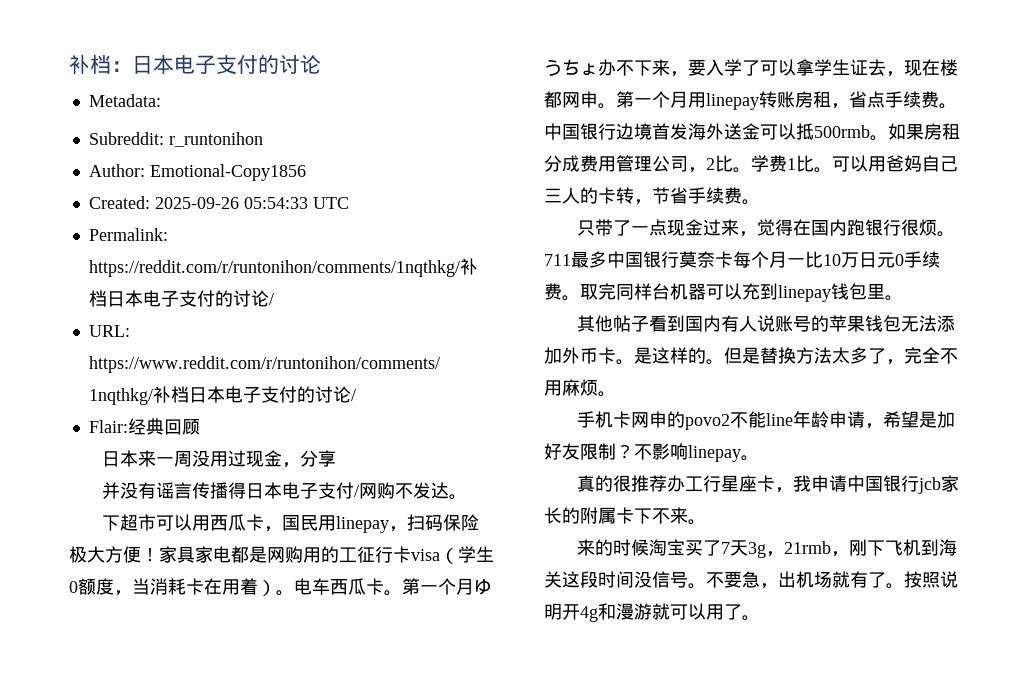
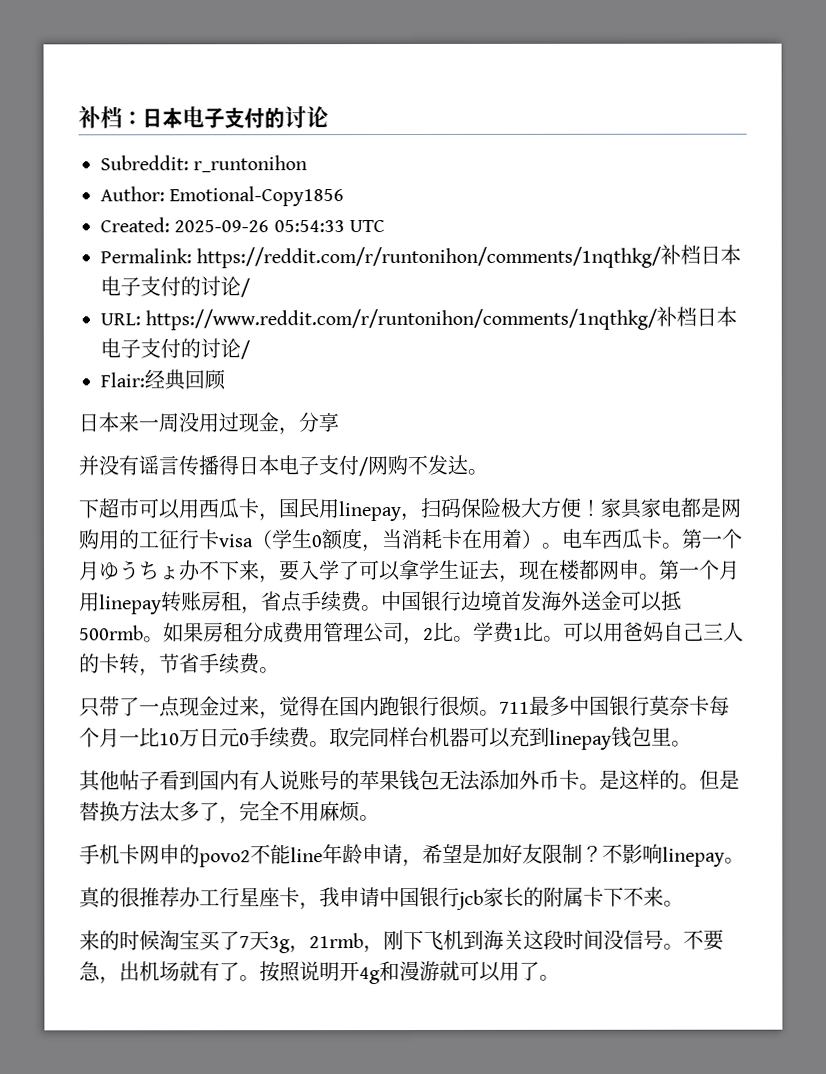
[88,94,161,107] // Metadata: -> (329, 117) none

